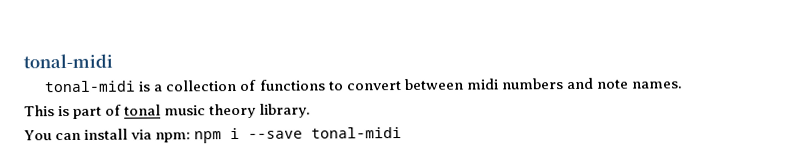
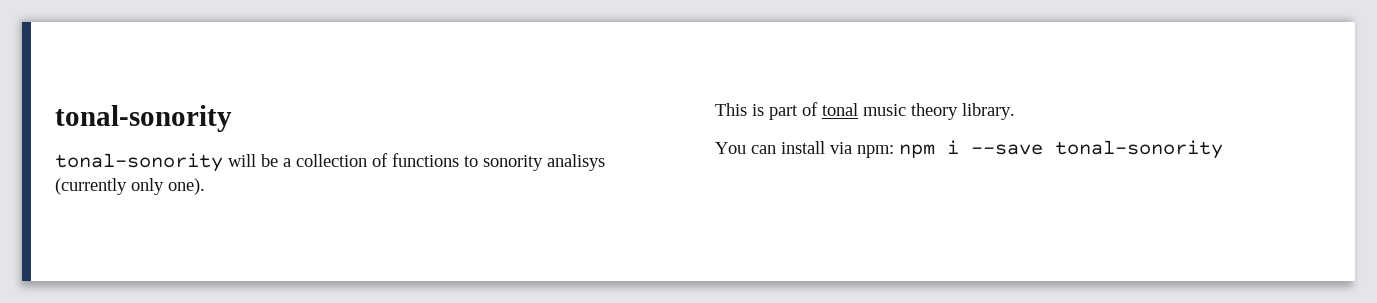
[23,53,113,69] [44,80,152,93] tonal-midi // tonal-midi is -> [55,105,232,132] [55,153,278,172] tonal-sonority // tonal-sonority will be
[345,77,683,91] convert between midi numbers and note names. -> [483,154,605,171] [55,178,205,195] sonority analisys (currently only one).
[311,127,403,139] tonal-midi -> [1055,140,1223,159] tonal-sonority

